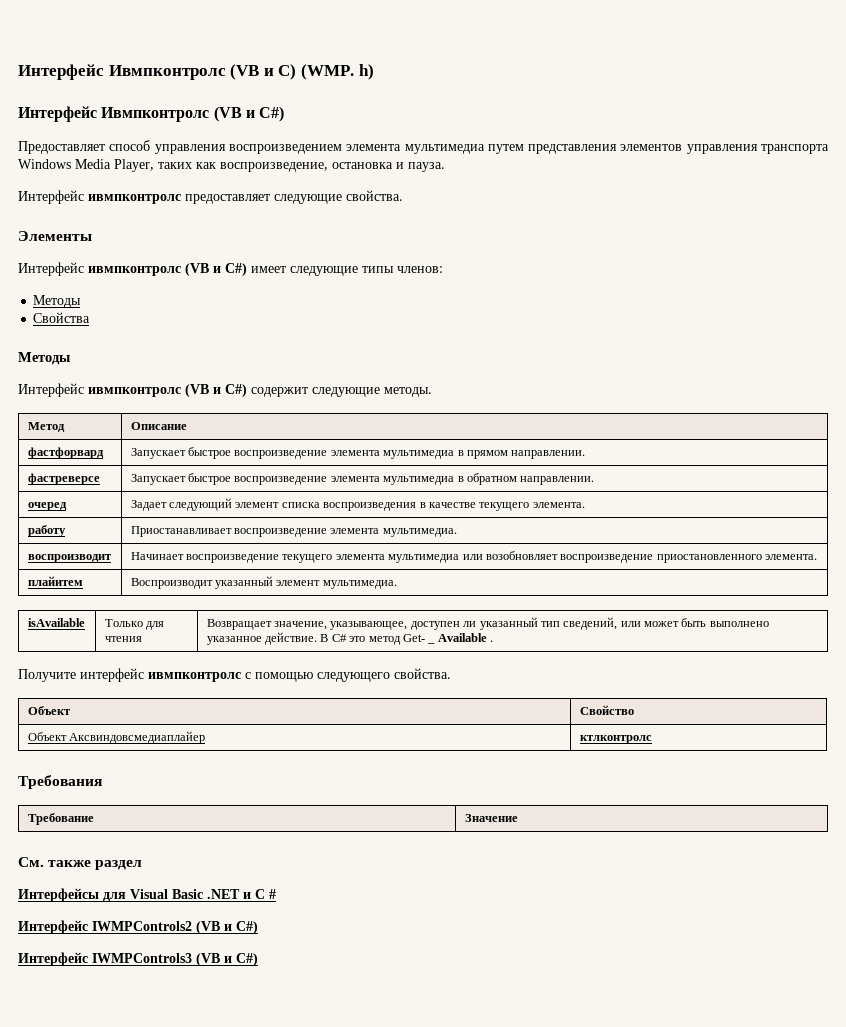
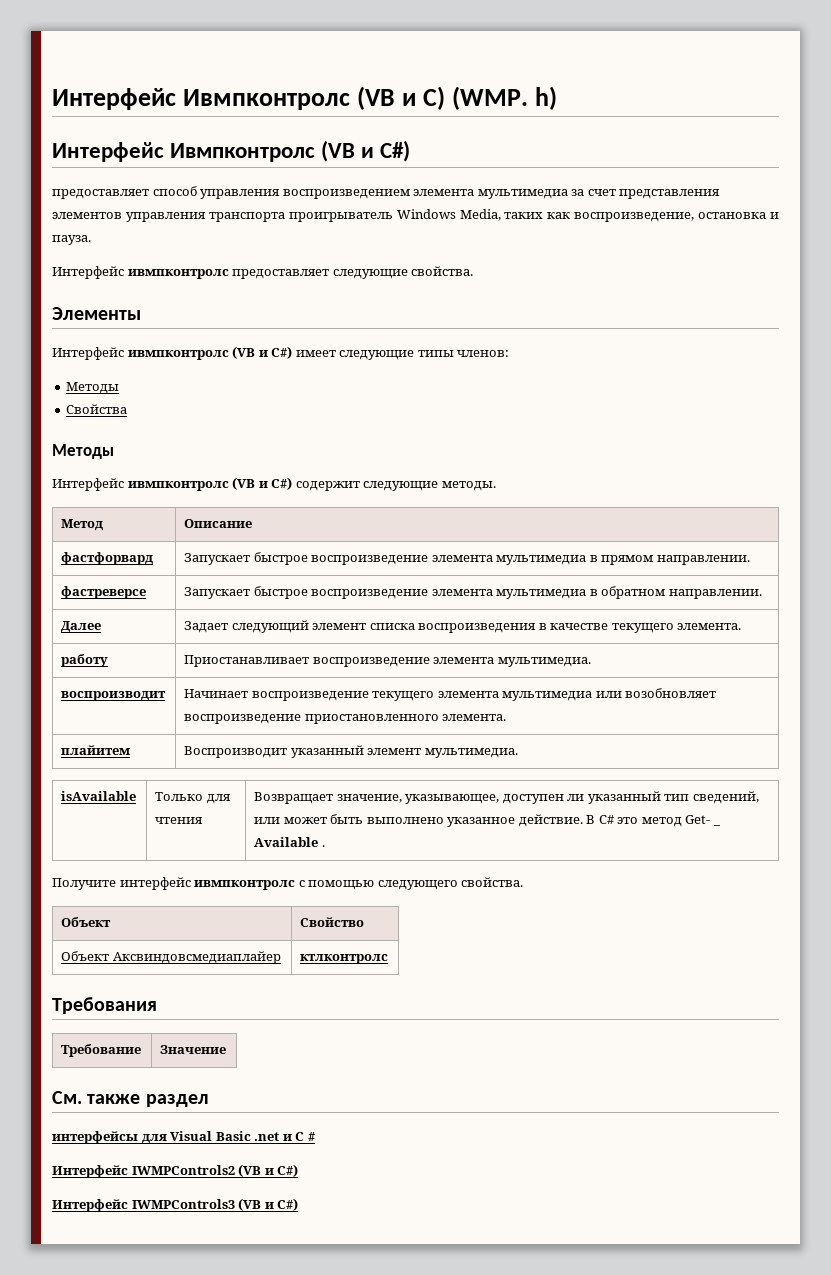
[18,141,105,154] Предоставляет -> [52,189,149,199] предоставляет
[487,144,524,154] путем -> [571,189,616,196] за счет
[18,159,154,172] Windows Media Player, -> [288,209,501,222] проигрыватель Windows Media,
[27,502,67,511] очеред -> [61,621,102,633] Далее
[18,888,99,902] Интерфейсы -> [52,1131,138,1144] интерфейсы
[207,889,240,899] .NET -> [254,1132,280,1141] .net

